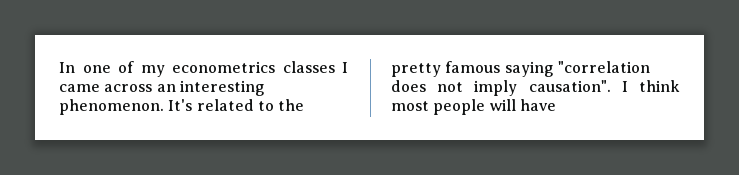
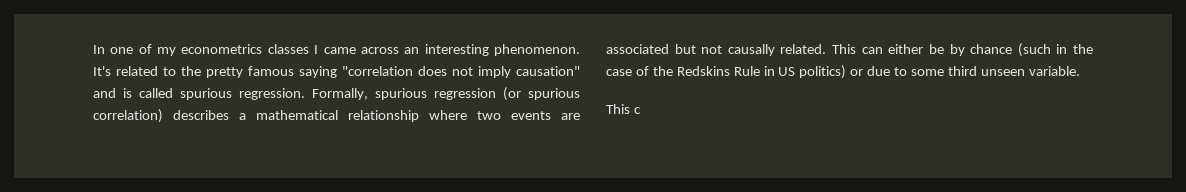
[528,80,680,92] [391,99,556,115] causation". I think most people will have -> [516,66,580,76] [93,87,580,101] [93,109,580,123] [606,43,1094,57] [606,65,1080,79] [606,104,641,114] causation" and is called spurious regression. Formally, spurious regression (or spurious correlation) describes a mathematical relationship where two events are associated but not causally related. This can either be by chance (such in the case of the Redskins Rule in US politics) or due to some third unseen variable. // This c

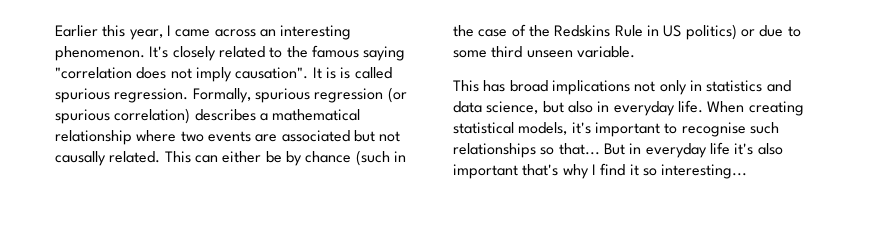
[93,44,309,56] In one of my econometrics classes -> [55,25,163,40] Earlier this year,
(111, 71) none -> [172,46,216,61] closely
[206,67,243,78] pretty -> (308, 52) none
[516,66,580,76] [93,88,116,98] causation" and -> [235,67,336,79] causation". It is
[633,107,641,114] c -> [483,80,791,95] [453,100,804,116] [453,122,779,137] [453,142,783,158] [453,163,748,179] has broad implications not only in statistics and data science, but also in everyday life. When creating statistical models, it's important to recognise such relationships so that... But in everyday life it's also important that's why I find it so interesting...

